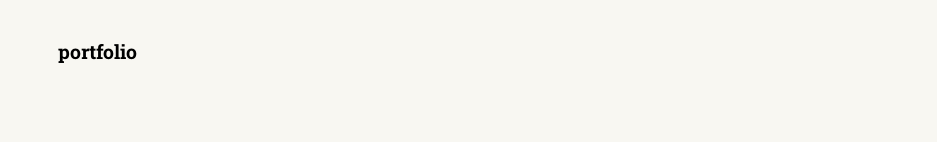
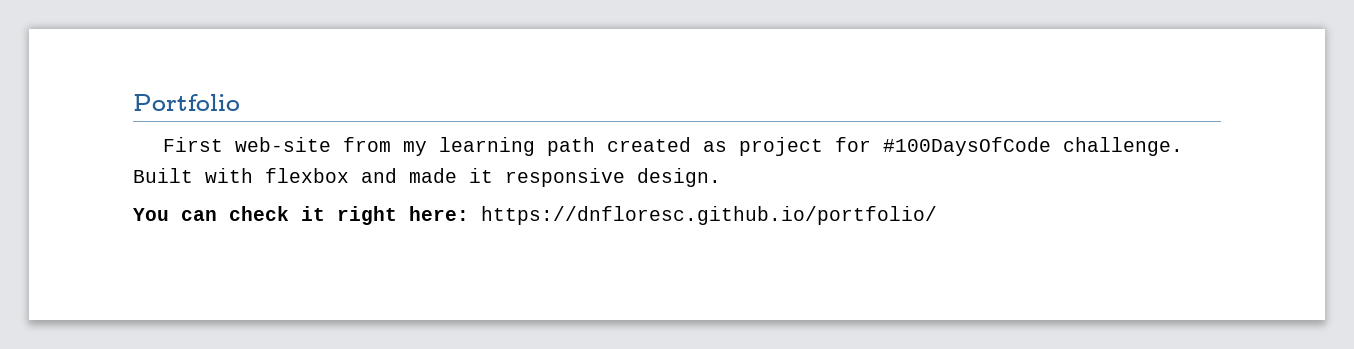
[58,43,137,63] portfolio -> [133,94,240,111] [162,137,1183,156] [133,168,721,187] [133,206,937,225] Portfolio // First web-site from my learning path created as project for #100DaysOfCode challenge. Built with flexbox and made it responsive design. // You can check it right here: https://dnfloresc.github.io/portfolio/

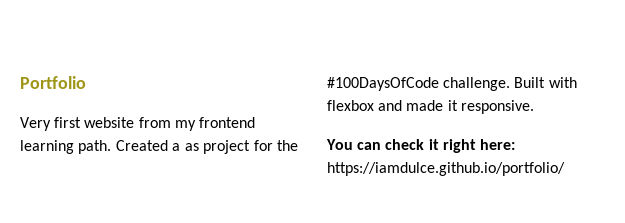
[162,137,691,156] First web-site from my learning path created -> [20,117,255,131] [20,140,181,154] Very first website from my frontend learning path. Created a
(871, 144) none -> [276,140,298,151] the
[505,168,721,187] responsive design. -> [460,100,534,114] responsive.
[481,206,937,225] https://dnfloresc.github.io/portfolio/ -> [327,162,565,176] https://iamdulce.github.io/portfolio/

